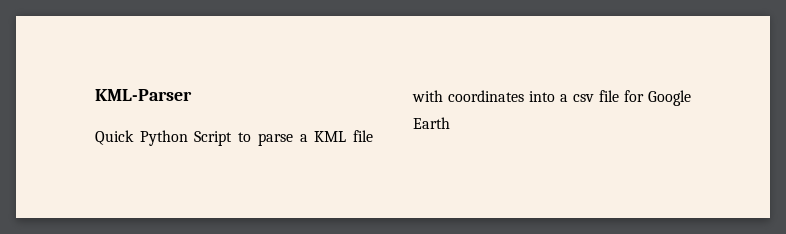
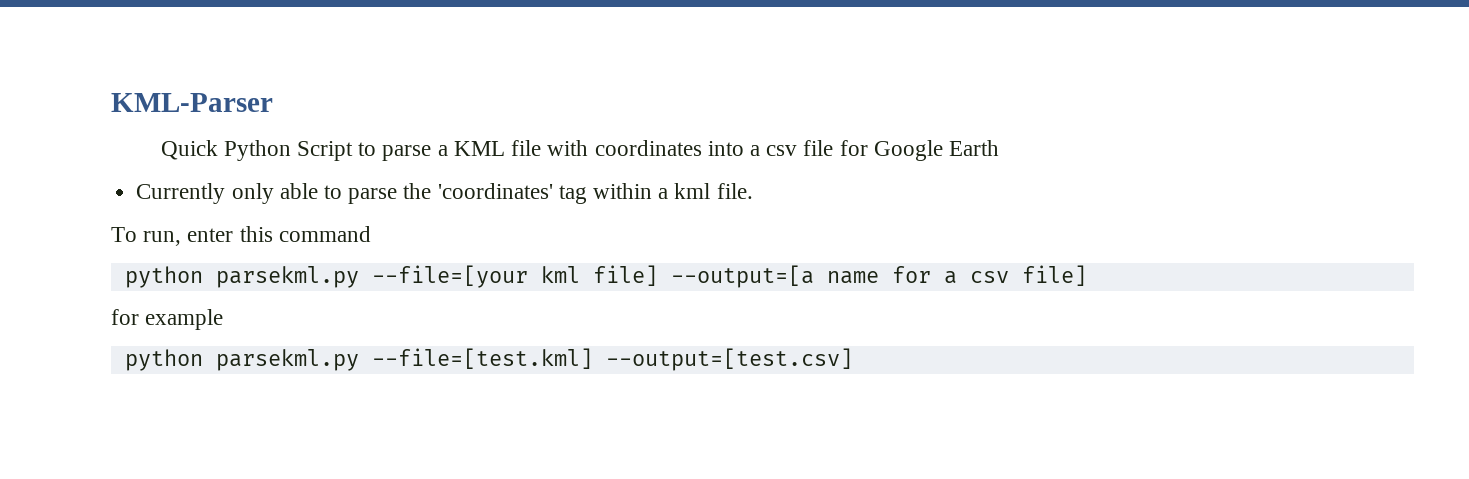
(450, 123) none -> [136,183,753,204] [111,226,371,246] [124,265,1087,288] [111,309,224,330] [124,348,853,371] // Currently only able to parse the 'coordinates' tag within a kml file. // To run, enter this command // python parsekml.py --file=[your kml file] --output=[a name for a csv file] // for example // python parsekml.py --file=[test.kml] --output=[test.csv]

